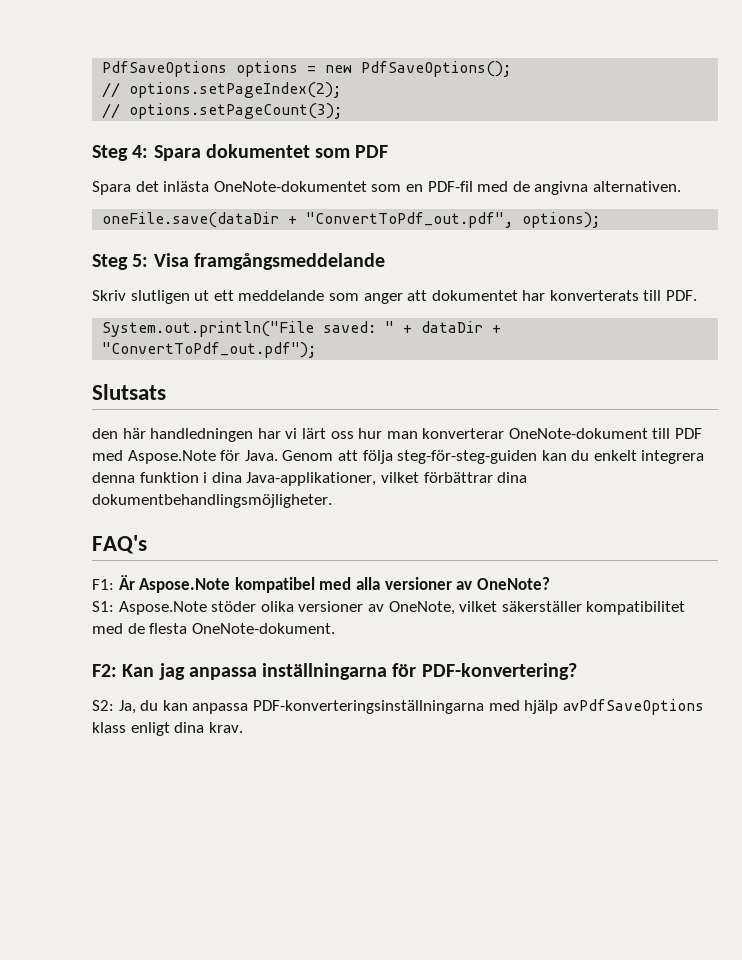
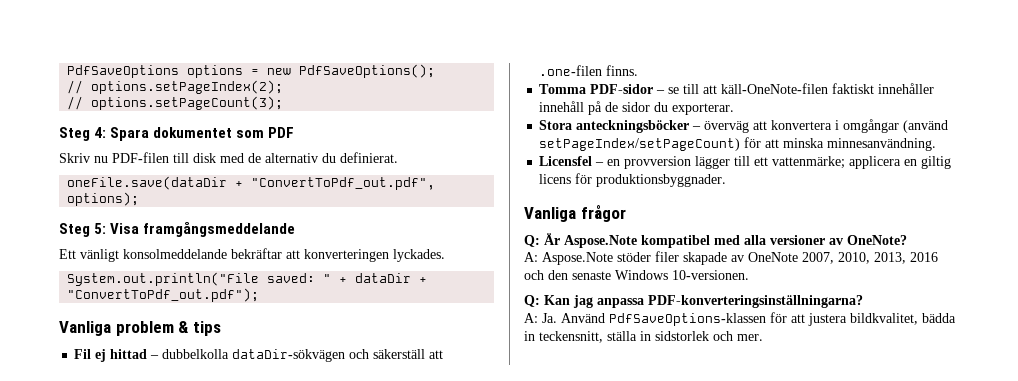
[92,181,681,195] Spara det inlästa OneNote-dokumentet som en PDF-fil med de angivna alternativen. -> [59,152,398,163] Skriv nu PDF‑filen till disk med de alternativ du definierat.
[92,290,698,304] Skriv slutligen ut ett meddelande som anger att dokumentet har konverterats till PDF. -> [59,248,445,262] Ett vänligt konsolmeddelande bekräftar att konverteringen lyckades.
[92,384,166,400] [92,428,703,442] [92,450,705,464] [92,472,528,486] [92,494,332,508] [92,535,147,554] [92,579,114,590] Slutsats // den här handledningen har vi lärt oss hur man konverterar OneNote-dokument till PDF med Aspose.Note för Java. Genom att följa steg-för-steg-guiden kan du enkelt integrera denna funktion i dina Java-applikationer, vilket förbättrar dina dokumentbehandlingsmöjligheter. // FAQ's // F1: -> [59,321,221,336] [74,349,444,362] [539,65,639,76] [539,83,935,94] [539,101,735,115] [539,119,949,133] [539,137,937,151] [539,156,952,169] [539,173,727,187] [524,205,626,222] [524,235,540,247] Vanliga problem & tips // Fil ej hittad – dubbelkolla dataDir‑sökvägen och säkerställ att .one‑filen finns. // Tomma PDF‑sidor – se till att käll‑OneNote‑filen faktiskt innehåller innehåll på de sidor du exporterar. // Stora anteckningsböcker – överväg att konvertera i omgångar (använd setPageIndex/setPageCount) för att minska minnesanvändning. // Licensfel – en provversion lägger till ett vattenmärke; applicera en giltig licens för produktionsbyggnader. // Vanliga frågor // Q:
[92,601,114,612] S1: -> [524,252,538,262] A:
[260,601,686,615] [92,623,335,634] [92,663,577,680] [92,699,704,715] [92,722,243,736] olika versioner av OneNote, vilket säkerställer kompatibilitet med de flesta OneNote-dokument. // F2: Kan jag anpassa inställningarna för PDF-konvertering? // S2: Ja, du kan anpassa PDF-konverteringsinställningarna med hjälp avPdfSaveOptions klass enligt dina krav. -> [655,251,938,265] [524,270,749,280] [524,295,863,308] [524,312,956,326] [524,331,763,343] filer skapade av OneNote 2007, 2010, 2013, 2016 och den senaste Windows 10‑versionen. // Q: Kan jag anpassa PDF‑konverteringsinställningarna? // A: Ja. Använd PdfSaveOptions‑klassen för att justera bildkvalitet, bädda in teckensnitt, ställa in sidstorlek och mer.

